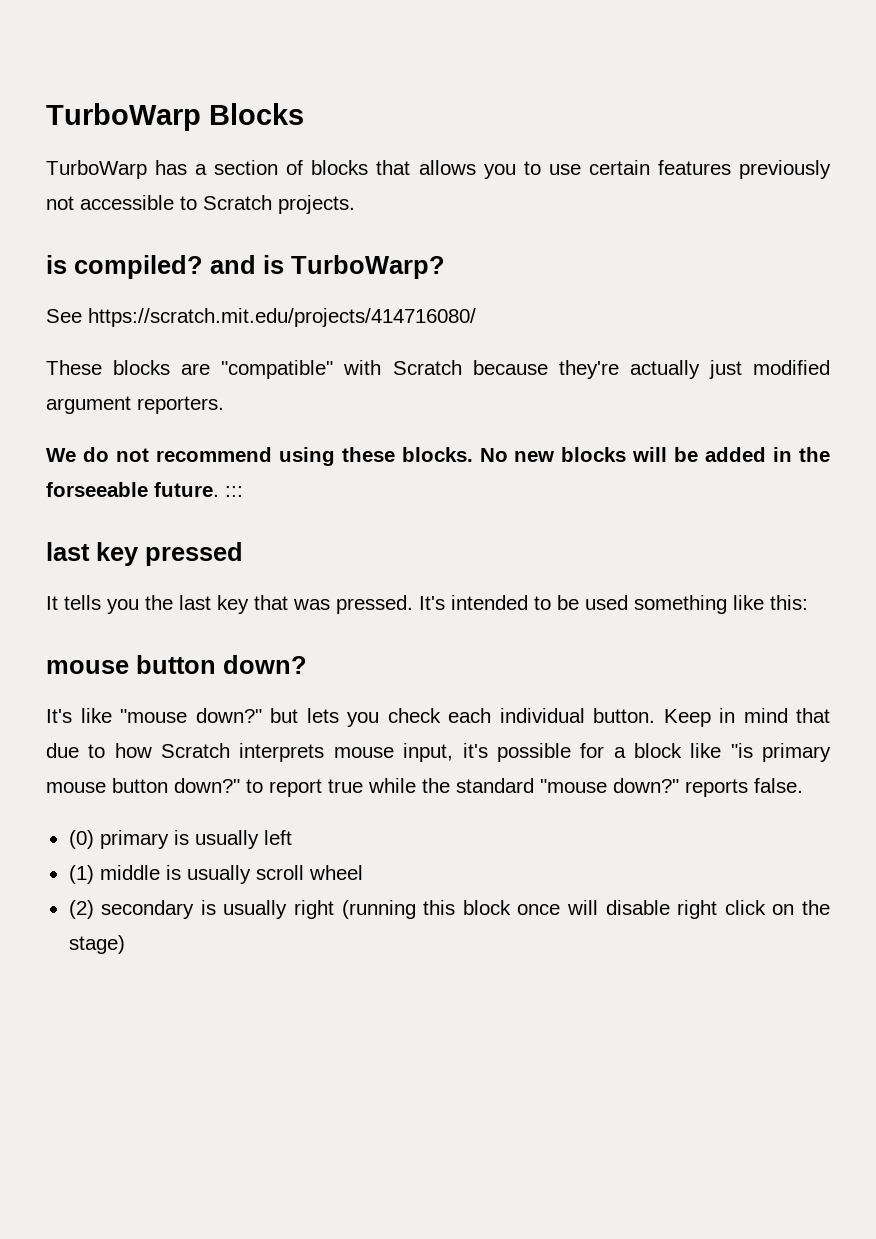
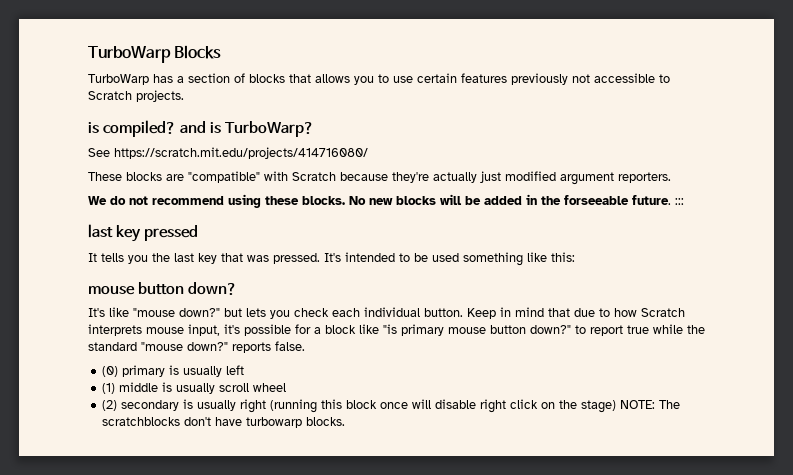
(125, 944) none -> [620,400,681,409] [102,417,346,428] NOTE: The scratchblocks don't have turbowarp blocks.

